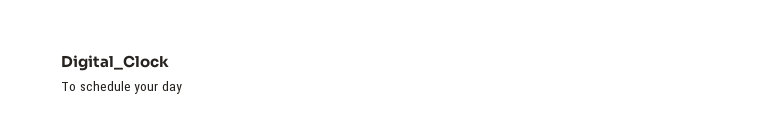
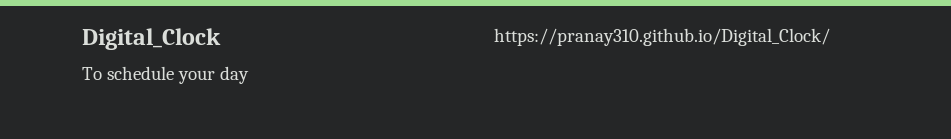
(182, 87) none -> [494,28,830,46] https://pranay310.github.io/Digital_Clock/

